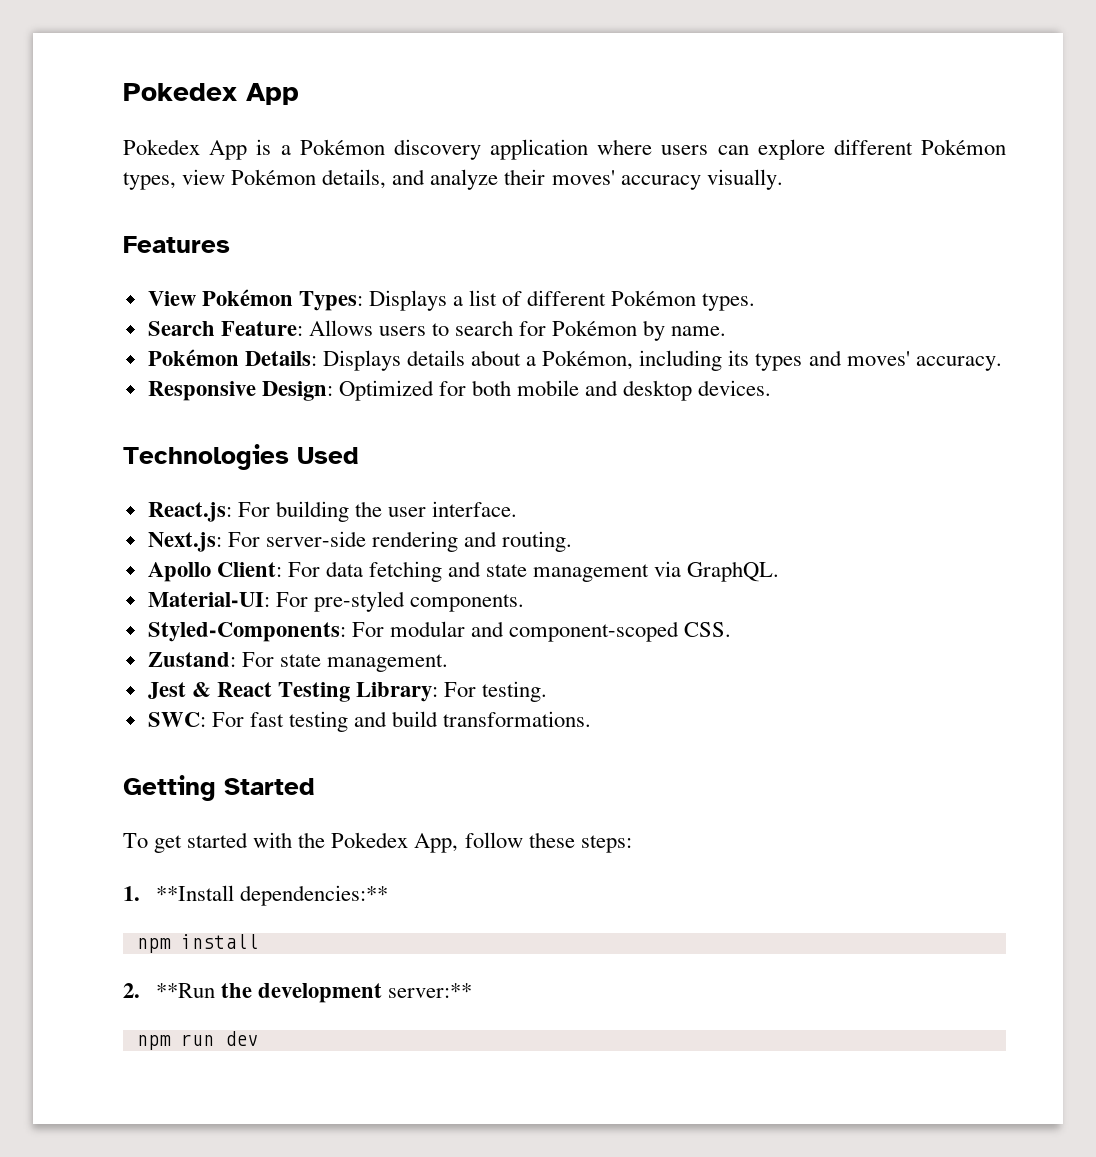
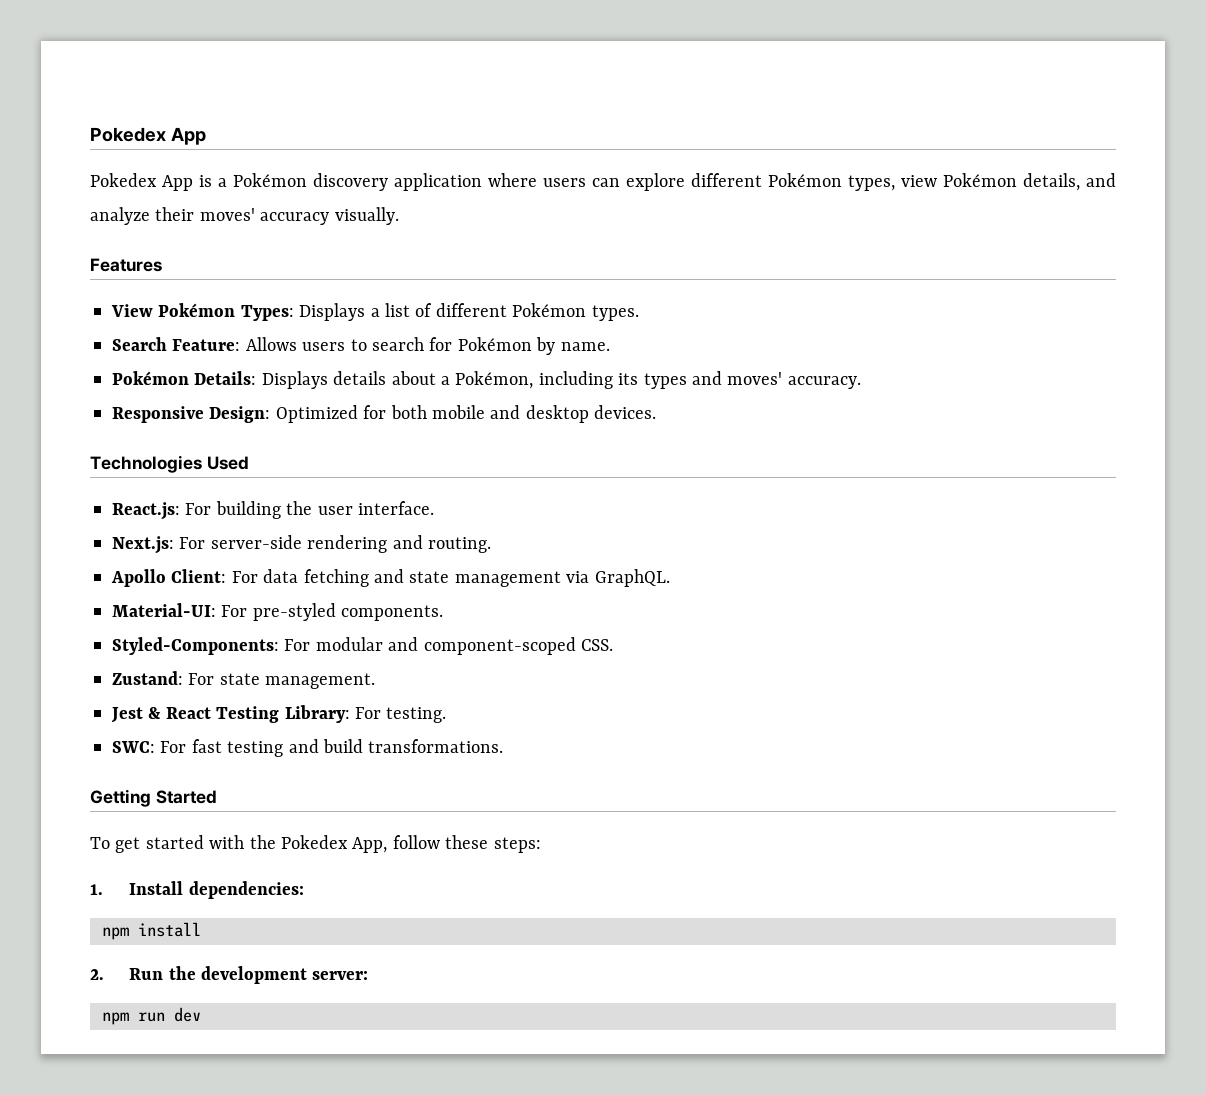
[156,885,389,906] **Install dependencies:** -> [129,881,304,899] Install dependencies:
[156,983,216,998] **Run -> [129,968,164,980] Run
[388,983,473,998] server:** -> [312,971,369,980] server:

